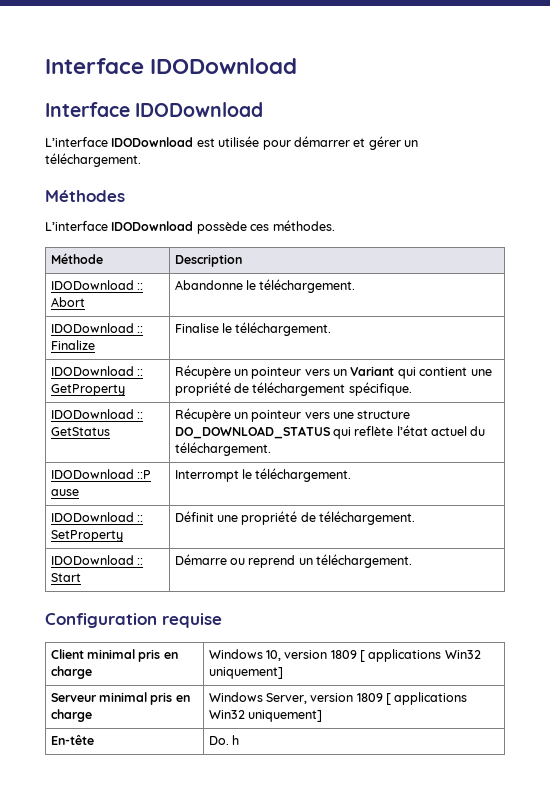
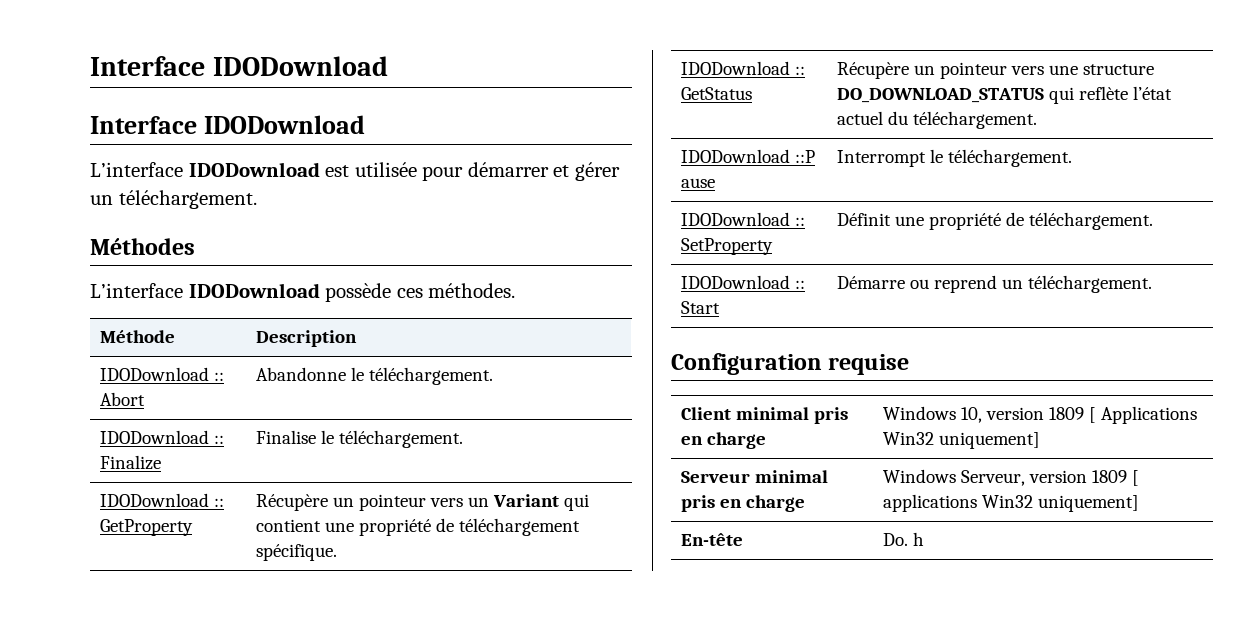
[368,649,442,662] applications -> [1100,406,1197,424] Applications
[265,693,307,704] Server, -> [960,470,1025,486] Serveur,

